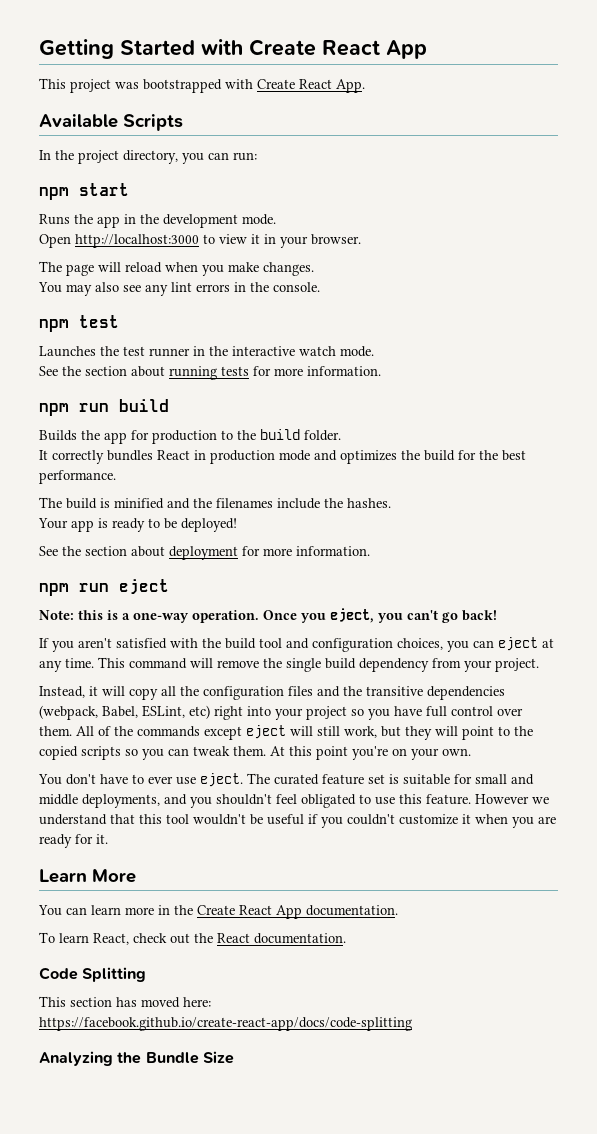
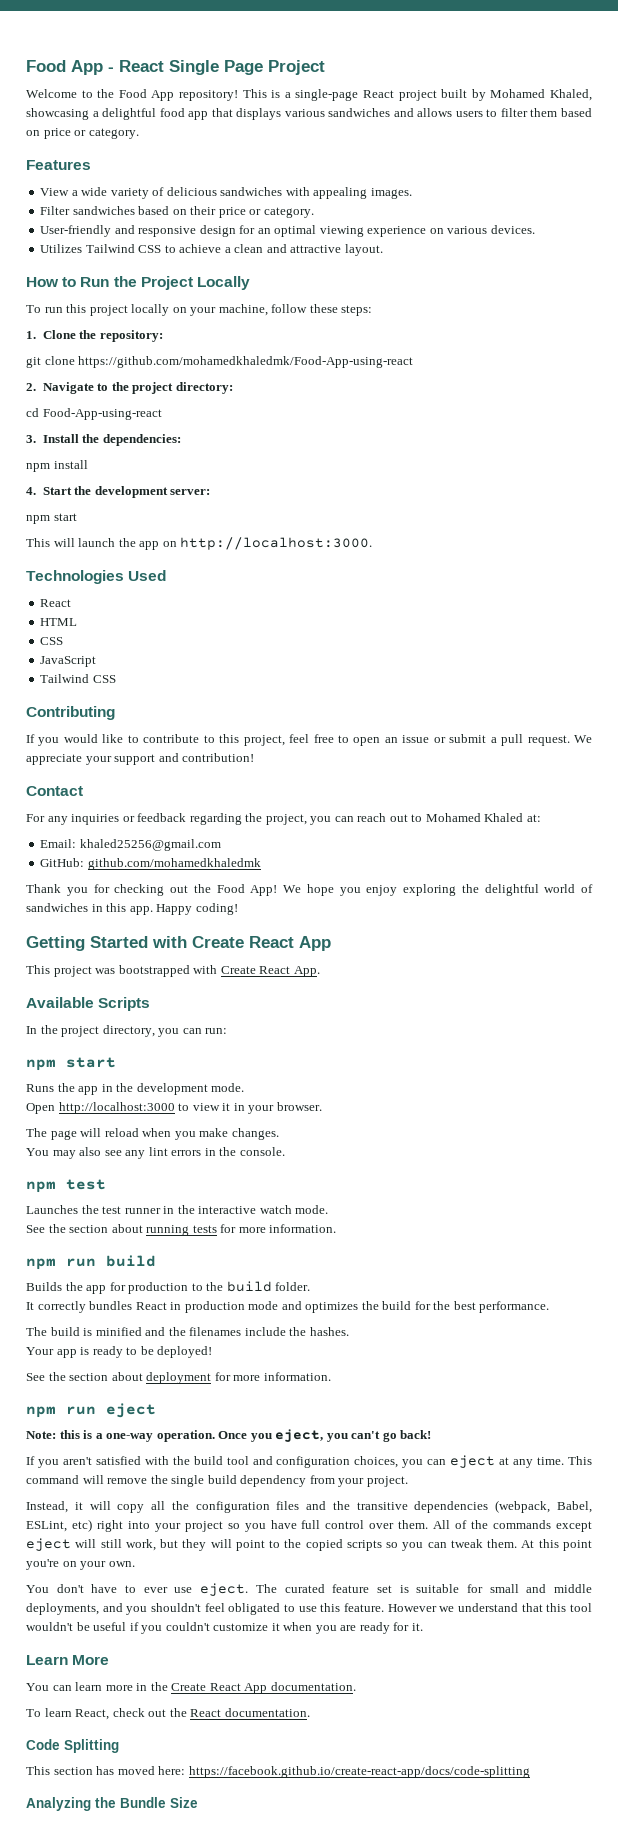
(39, 49) none -> [26,60,325,75] [26,89,593,101] [26,108,593,120] [26,128,139,139] [26,160,91,170] [40,187,412,199] [40,206,314,218] [40,225,535,237] [40,244,383,256] [26,276,250,290] [26,304,373,316] [26,330,163,342] [26,356,414,368] [26,382,233,394] [26,408,162,420] [26,434,181,446] [26,460,88,472] [26,486,211,498] [26,513,77,524] [26,537,373,550] [26,570,167,584] [40,599,72,607] [40,618,78,626] [40,637,64,645] [40,656,97,667] [40,674,116,683] [26,706,115,720] [26,734,592,746] [26,753,255,765] [26,786,83,796] [26,813,541,825] [40,839,221,851] [40,858,261,870] [26,884,593,896] [26,903,238,915] Food App - React Single Page Project // Welcome to the Food App repository! This is a single-page React project built by Mohamed Khaled, showcasing a delightful food app that displays various sandwiches and allows users to filter them based on price or category. // Features // View a wide variety of delicious sandwiches with appealing images. // Filter sandwiches based on their price or category. // User-friendly and responsive design for an optimal viewing experience on various devices. // Utilizes Tailwind CSS to achieve a clean and attractive layout. // How to Run the Project Locally // To run this project locally on your machine, follow these steps: // 1. Clone the repository: // git clone https://github.com/mohamedkhaledmk/Food-App-using-react // 2. Navigate to the project directory: // cd Food-App-using-react // 3. Install the dependencies: // npm install // 4. Start the development server: // npm start // This will launch the app on http://localhost:3000. // Technologies Used // React // HTML // CSS // JavaScript // Tailwind CSS // Contributing // If you would like to contribute to this project, feel free to open an issue or submit a pull request. We appreciate your support and contribution! // Contact // For any inquiries or feedback regarding the project, you can reach out to Mohamed Khaled at: // Email: khaled25256@gmail.com // GitHub: github.com/mohamedkhaledmk // Thank you for checking out the Food App! We hope you enjoy exploring the delightful world of sandwiches in this app. Happy coding! //

